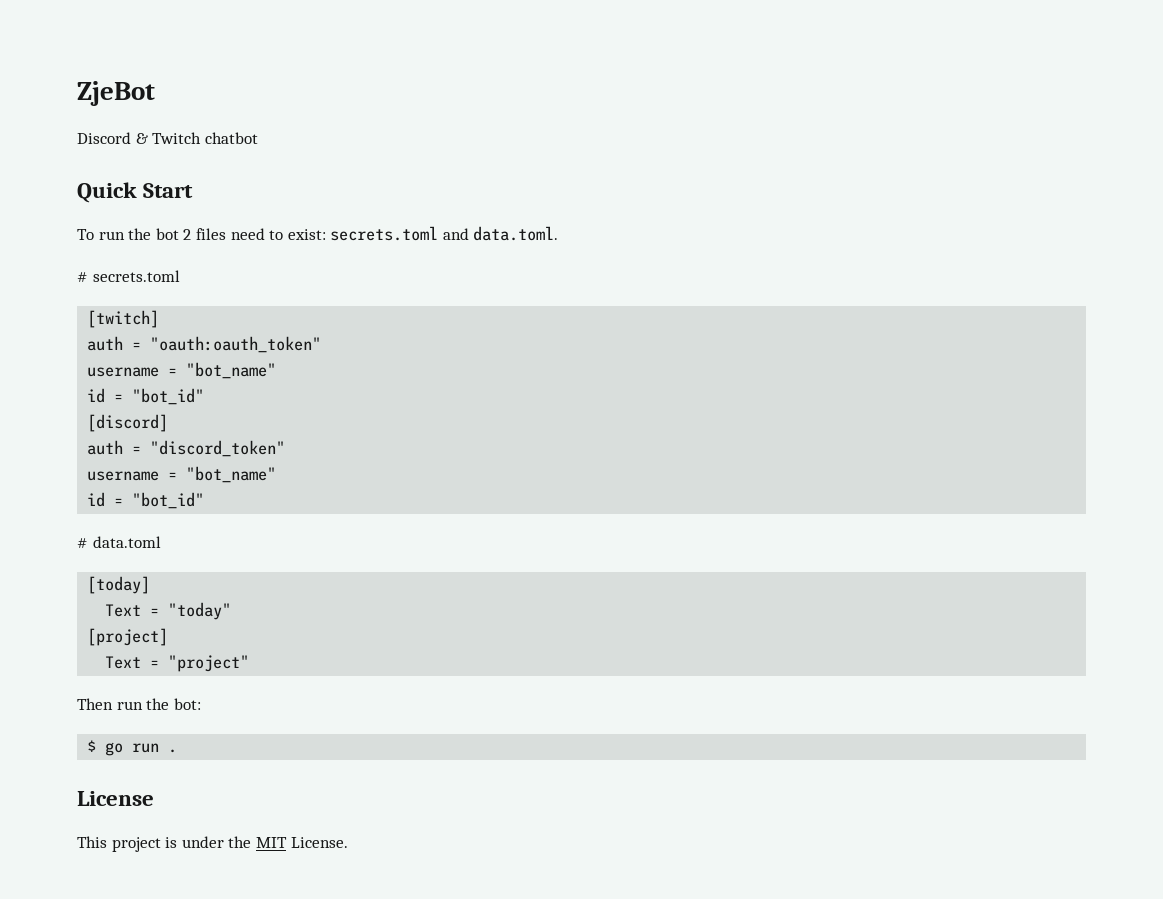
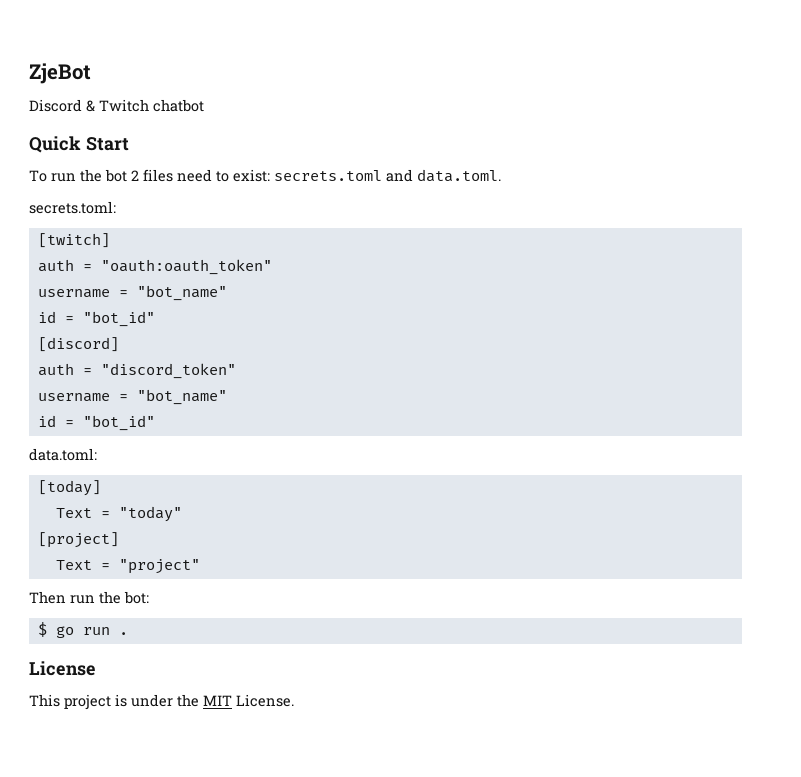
[77,270,180,282] # secrets.toml -> [29,201,116,214] secrets.toml:
[77,536,161,548] # data.toml -> [29,448,97,461] data.toml:

